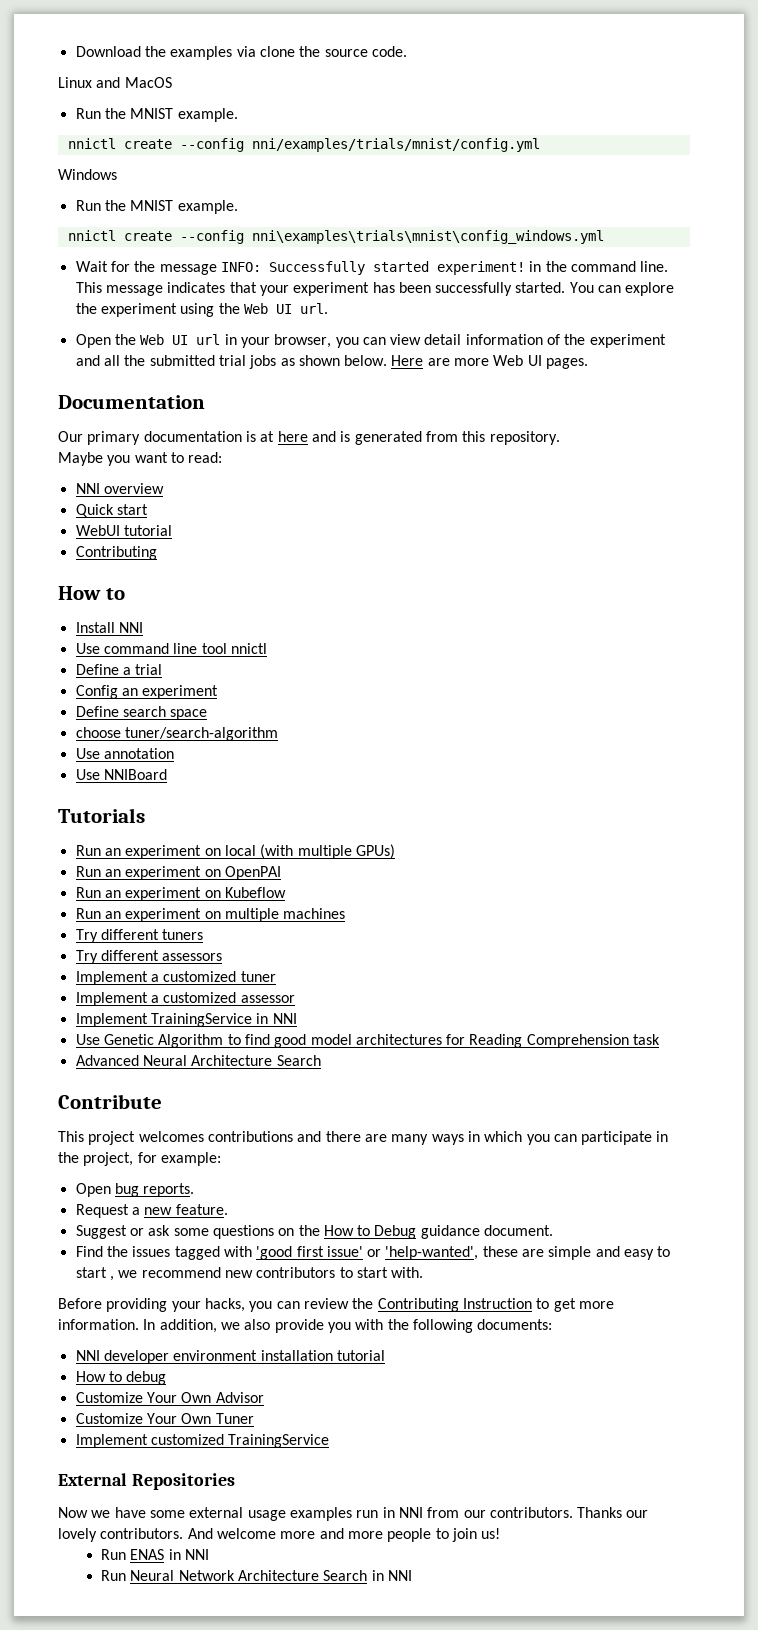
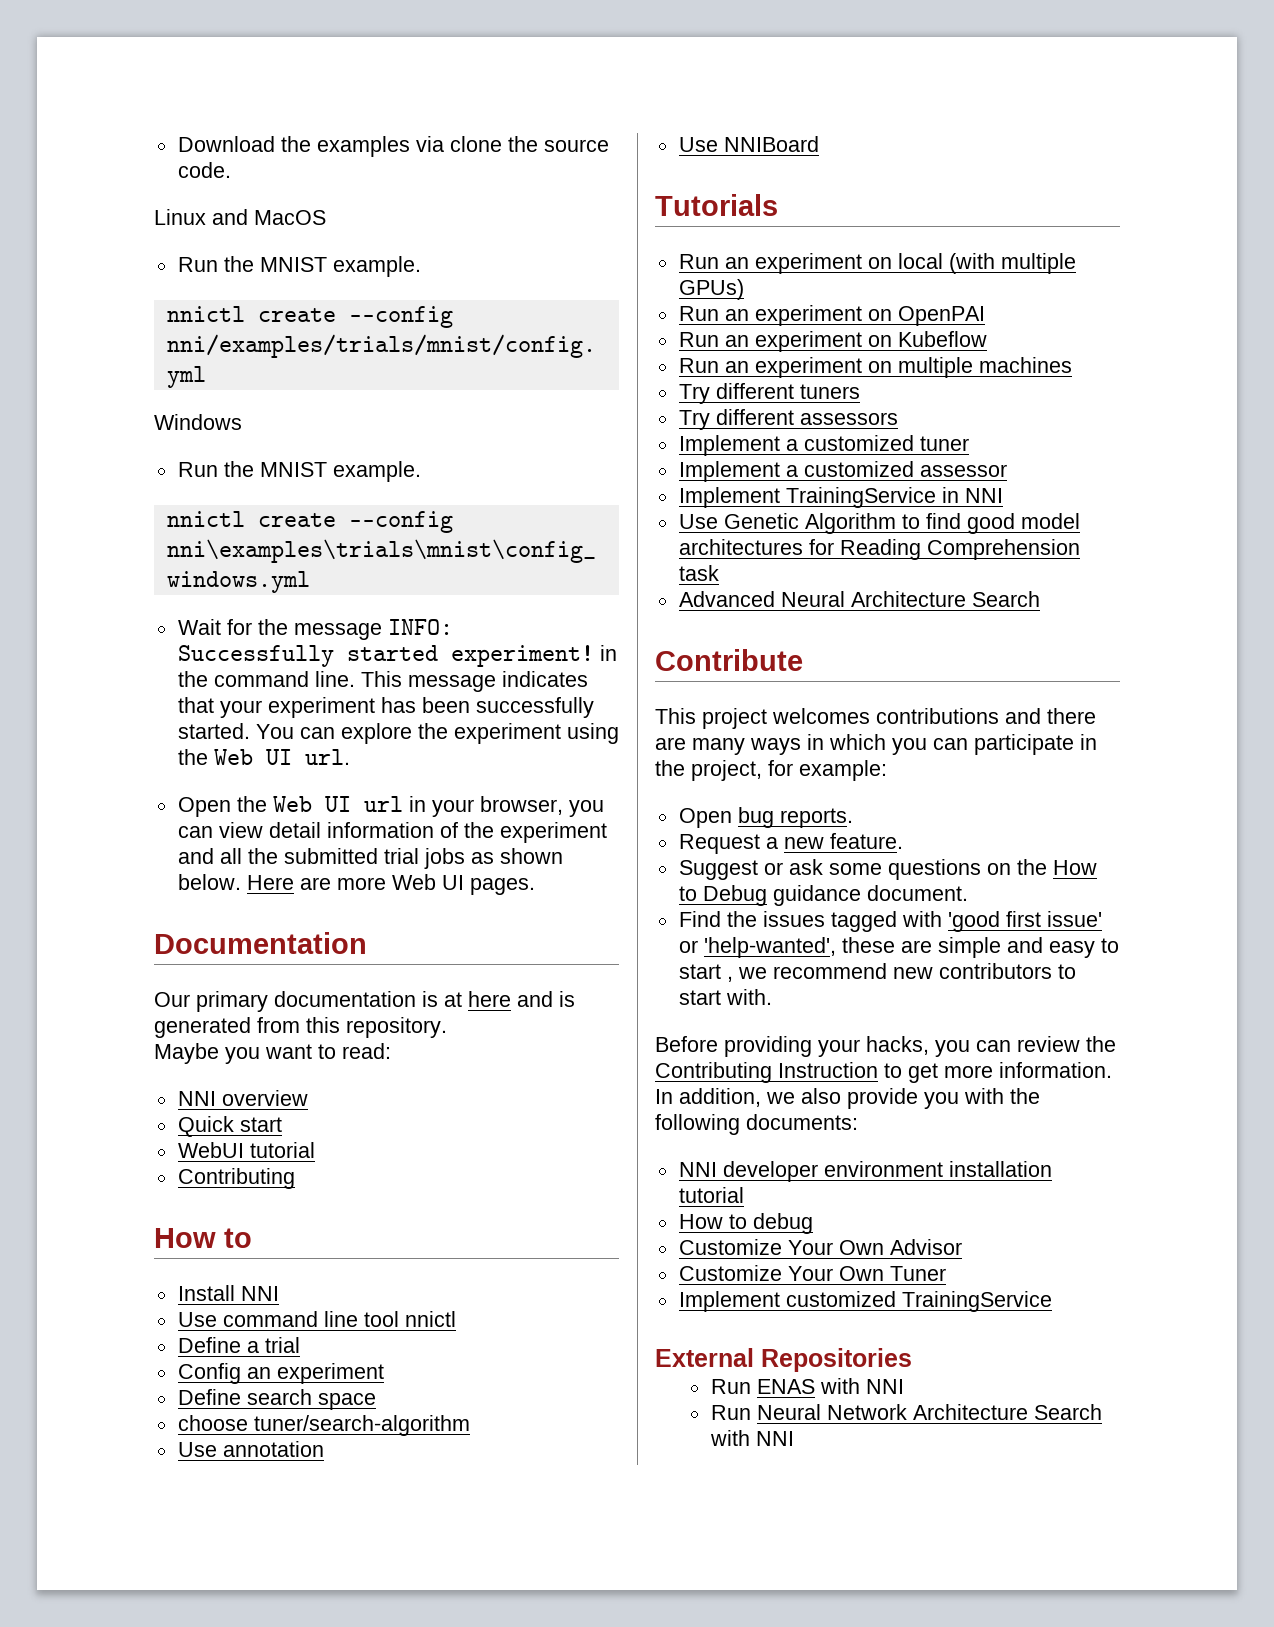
[58,1507,649,1521] [58,1528,501,1542] // Now we have some external usage examples run in NNI from our contributors. Thanks our lovely contributors. And welcome more and more people to join us! -> (912, 1360) none
[168,1549,181,1560] in -> [819,1378,860,1394] with
[371,1570,384,1581] in -> [709,1430,750,1446] with

